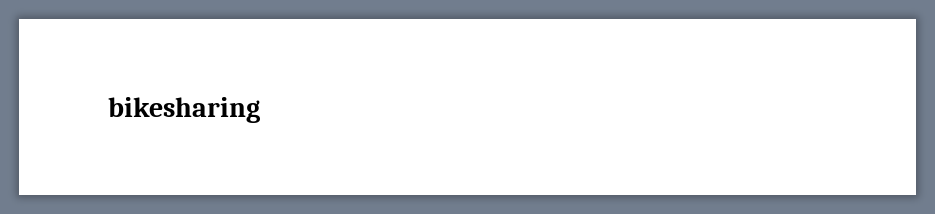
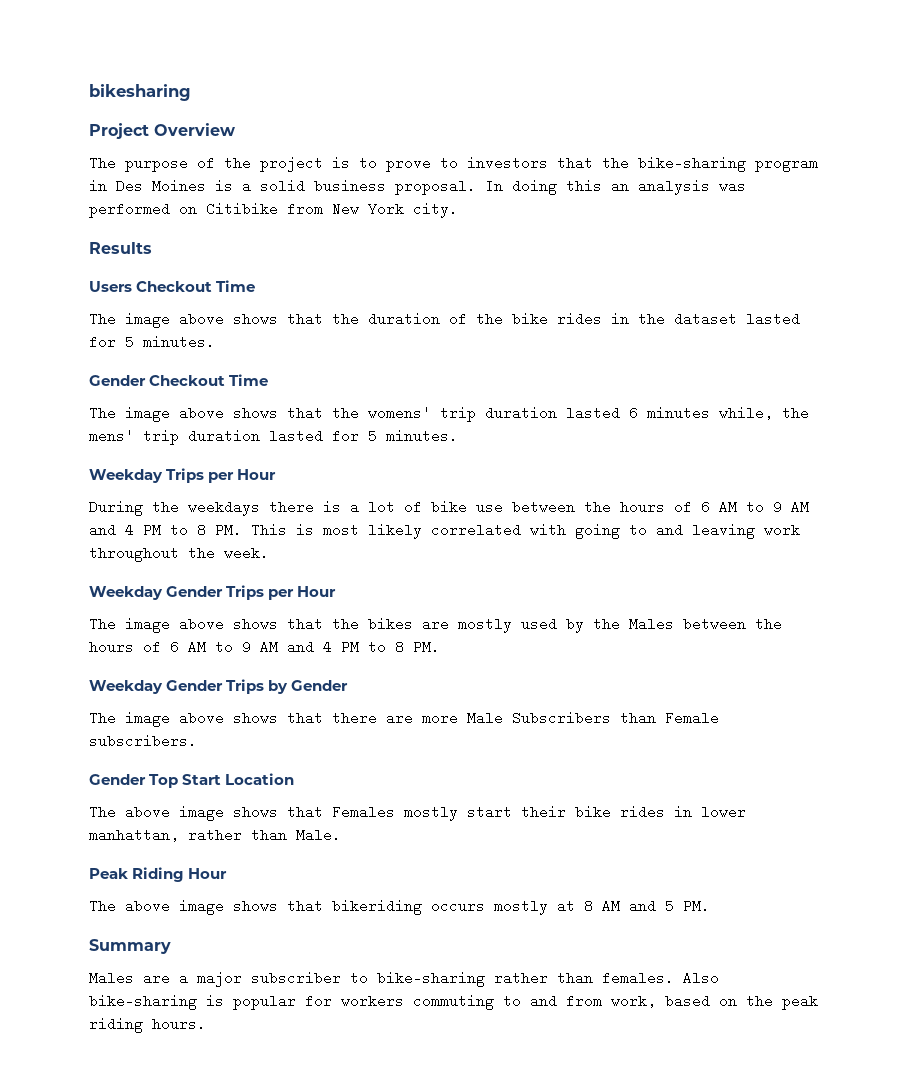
(260, 110) none -> [89,123,235,139] [89,156,818,172] [89,179,746,195] [89,202,458,218] [89,242,152,254] [89,280,256,292] [89,312,800,328] [89,335,215,349] [89,374,269,386] [89,406,809,422] [89,429,458,445] [89,468,277,483] [89,500,809,516] [89,523,800,539] [89,546,269,562] [89,585,337,600] [89,617,782,633] [89,640,440,654] [89,679,349,694] [89,711,719,727] [89,734,197,748] [89,773,295,788] [89,805,746,821] [89,828,341,842] [89,867,228,882] [89,899,710,915] [89,939,171,954] [89,971,719,987] [89,994,818,1010] [89,1017,206,1033] // Project Overview // The purpose of the project is to prove to investors that the bike-sharing program in Des Moines is a solid business proposal. In doing this an analysis was performed on Citibike from New York city. // Results // Users Checkout Time // The image above shows that the duration of the bike rides in the dataset lasted for 5 minutes. // Gender Checkout Time // The image above shows that the womens' trip duration lasted 6 minutes while, the mens' trip duration lasted for 5 minutes. // Weekday Trips per Hour // During the weekdays there is a lot of bike use between the hours of 6 AM to 9 AM and 4 PM to 8 PM. This is most likely correlated with going to and leaving work throughout the week. // Weekday Gender Trips per Hour // The image above shows that the bikes are mostly used by the Males between the hours of 6 AM to 9 AM and 4 PM to 8 PM. // Weekday Gender Trips by Gender // The image above shows that there are more Male Subscribers than Female subscribers. // Gender Top Start Location // The above image shows that Females mostly start their bike rides in lower manhattan, rather than Male. // Peak Riding Hour // The above image shows that bikeriding occurs mostly at 8 AM and 5 PM. // Summary // Males are a major subscriber to bike-sharing rather than females. Also bike-sharing is popular for workers commuting to and from work, based on the peak riding hours.

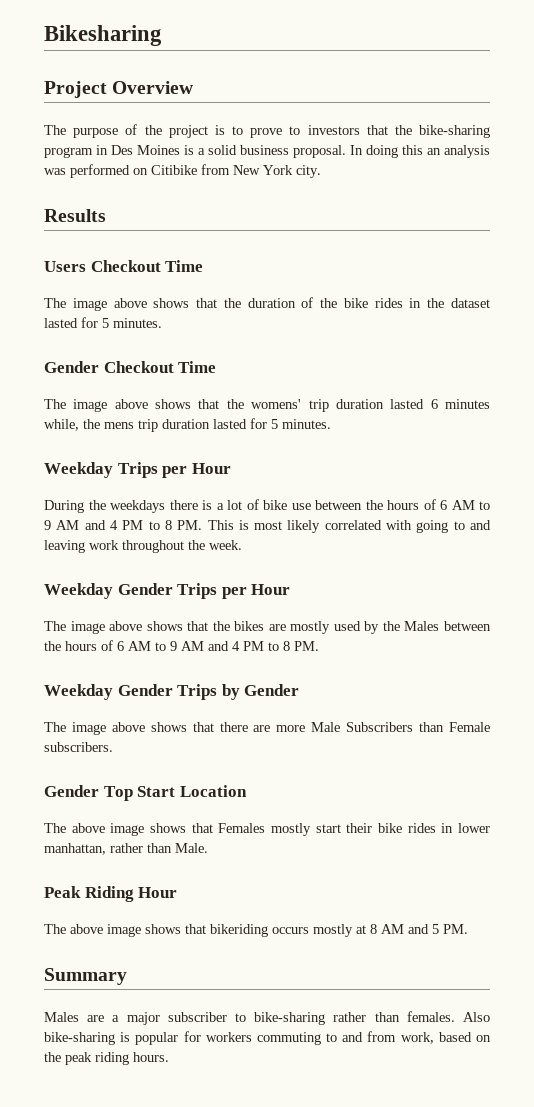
[89,84,191,101] bikesharing -> [44,25,162,46] Bikesharing
[89,429,134,443] mens' -> [104,422,134,429] mens

